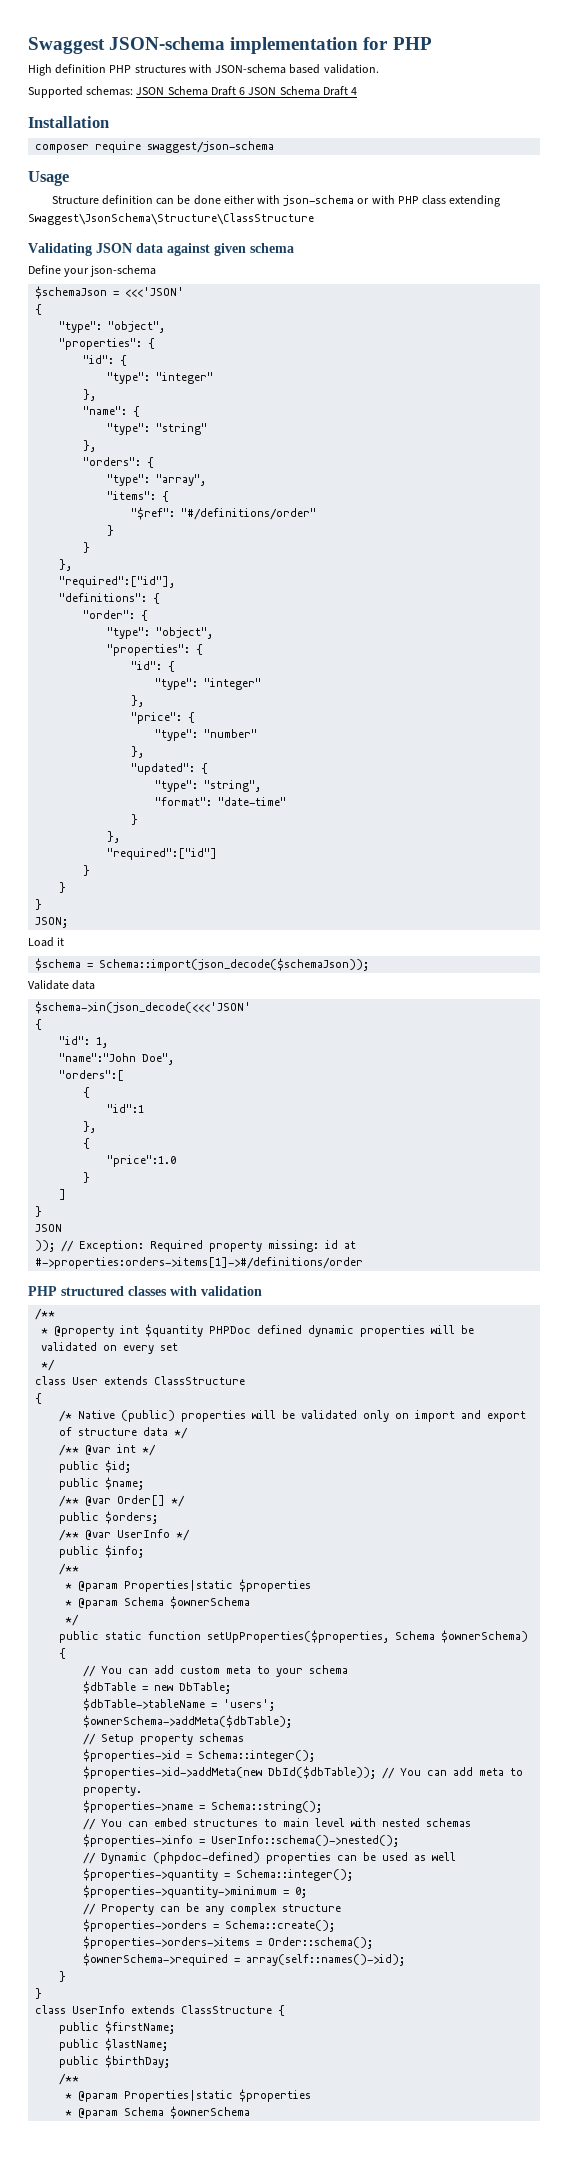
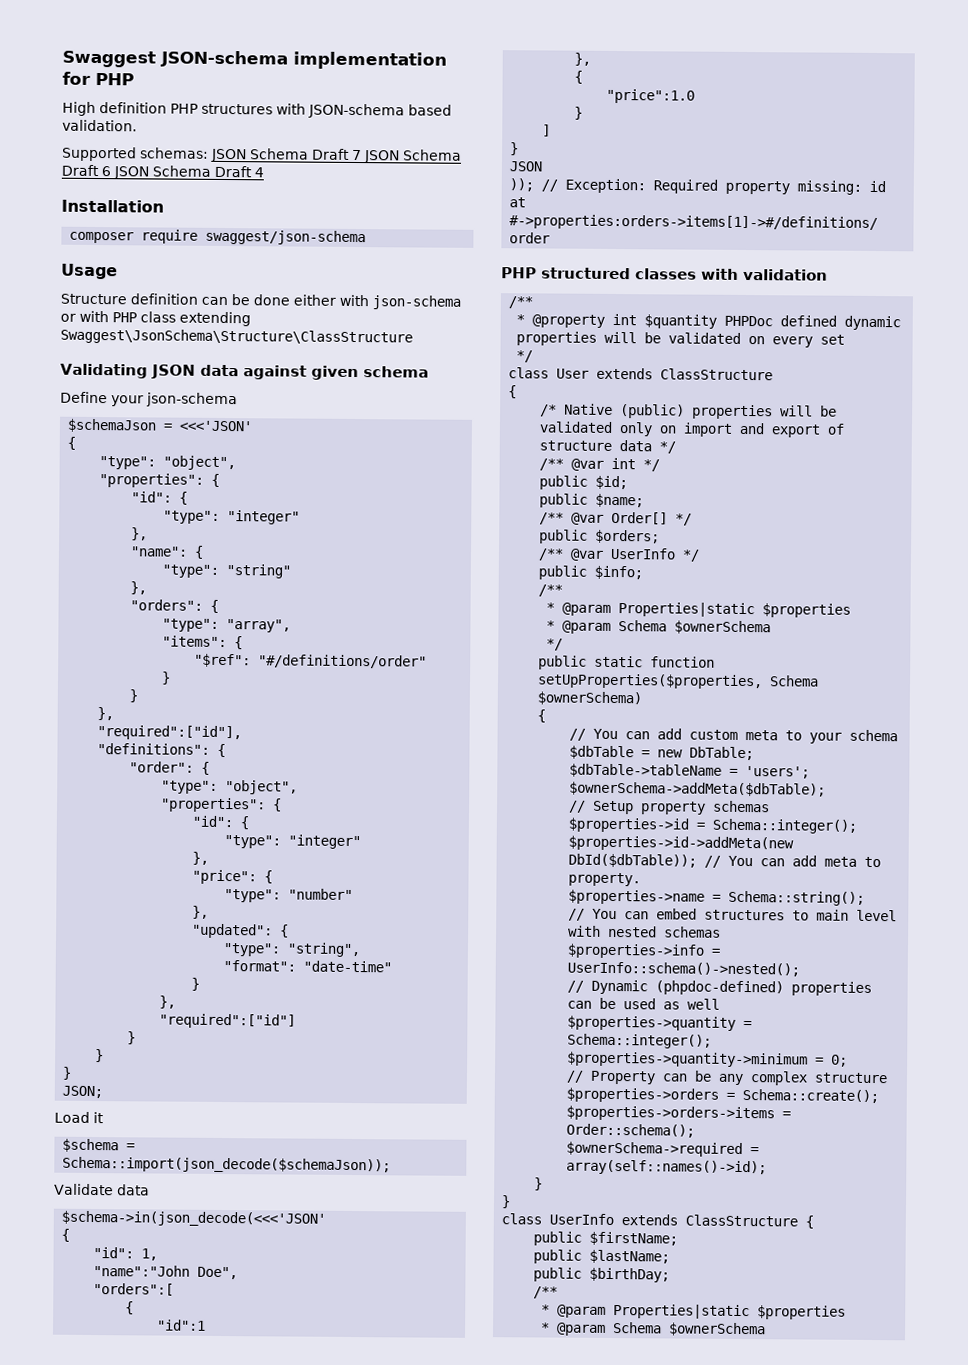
(236, 91) none -> [352,149,462,164] [61,164,99,177] 7 JSON Schema Draft

